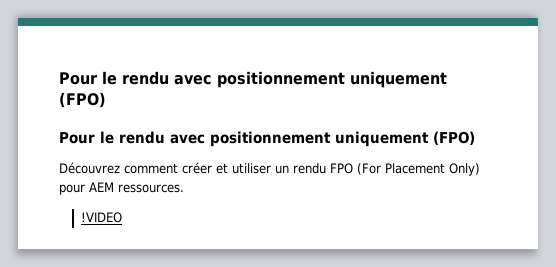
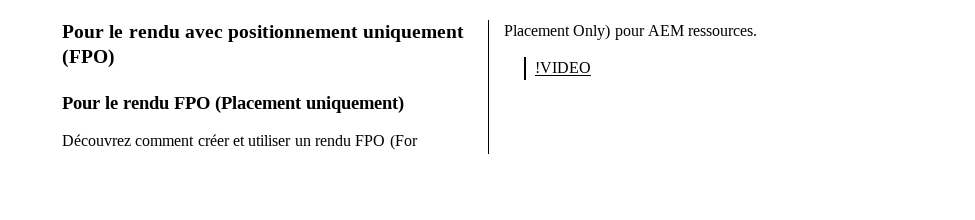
[170,131,475,147] avec positionnement uniquement (FPO) -> [174,96,404,113] FPO (Placement uniquement)

